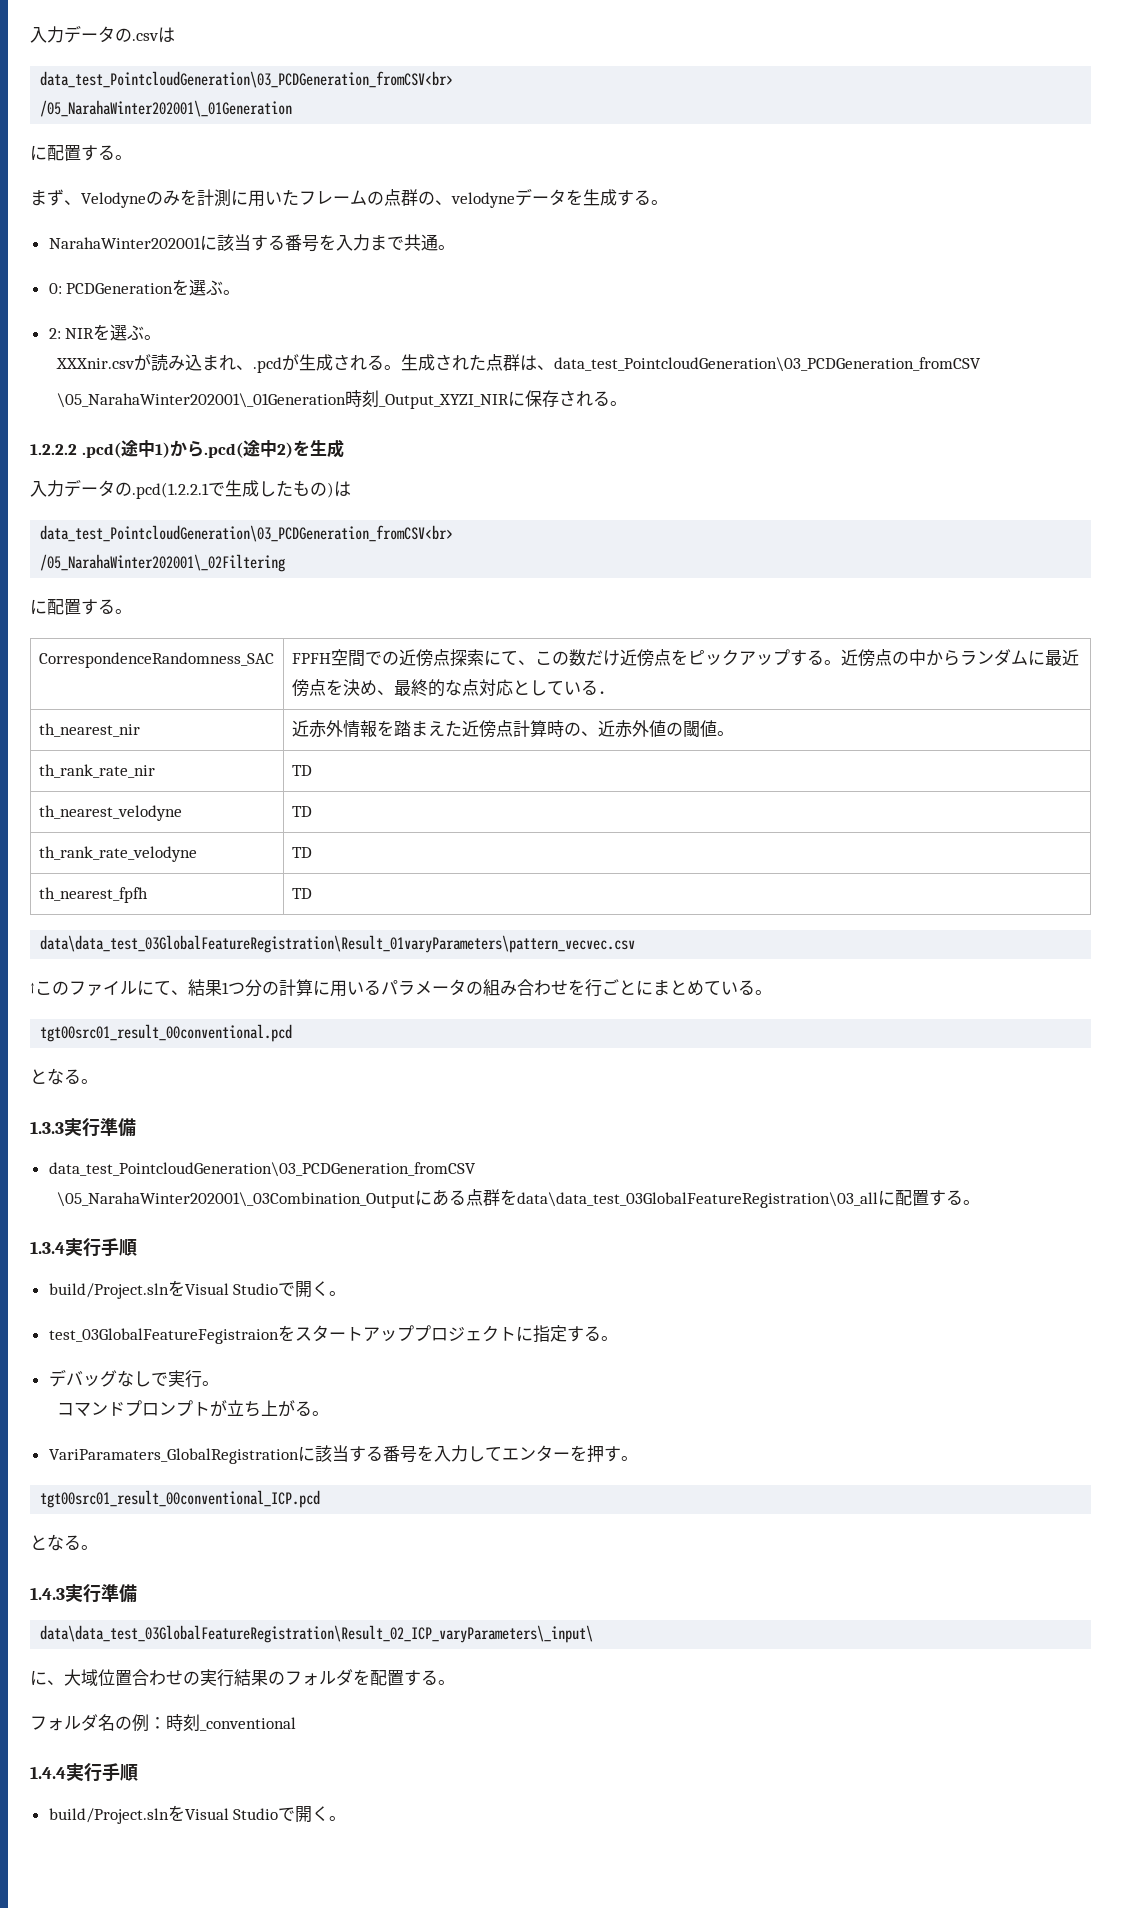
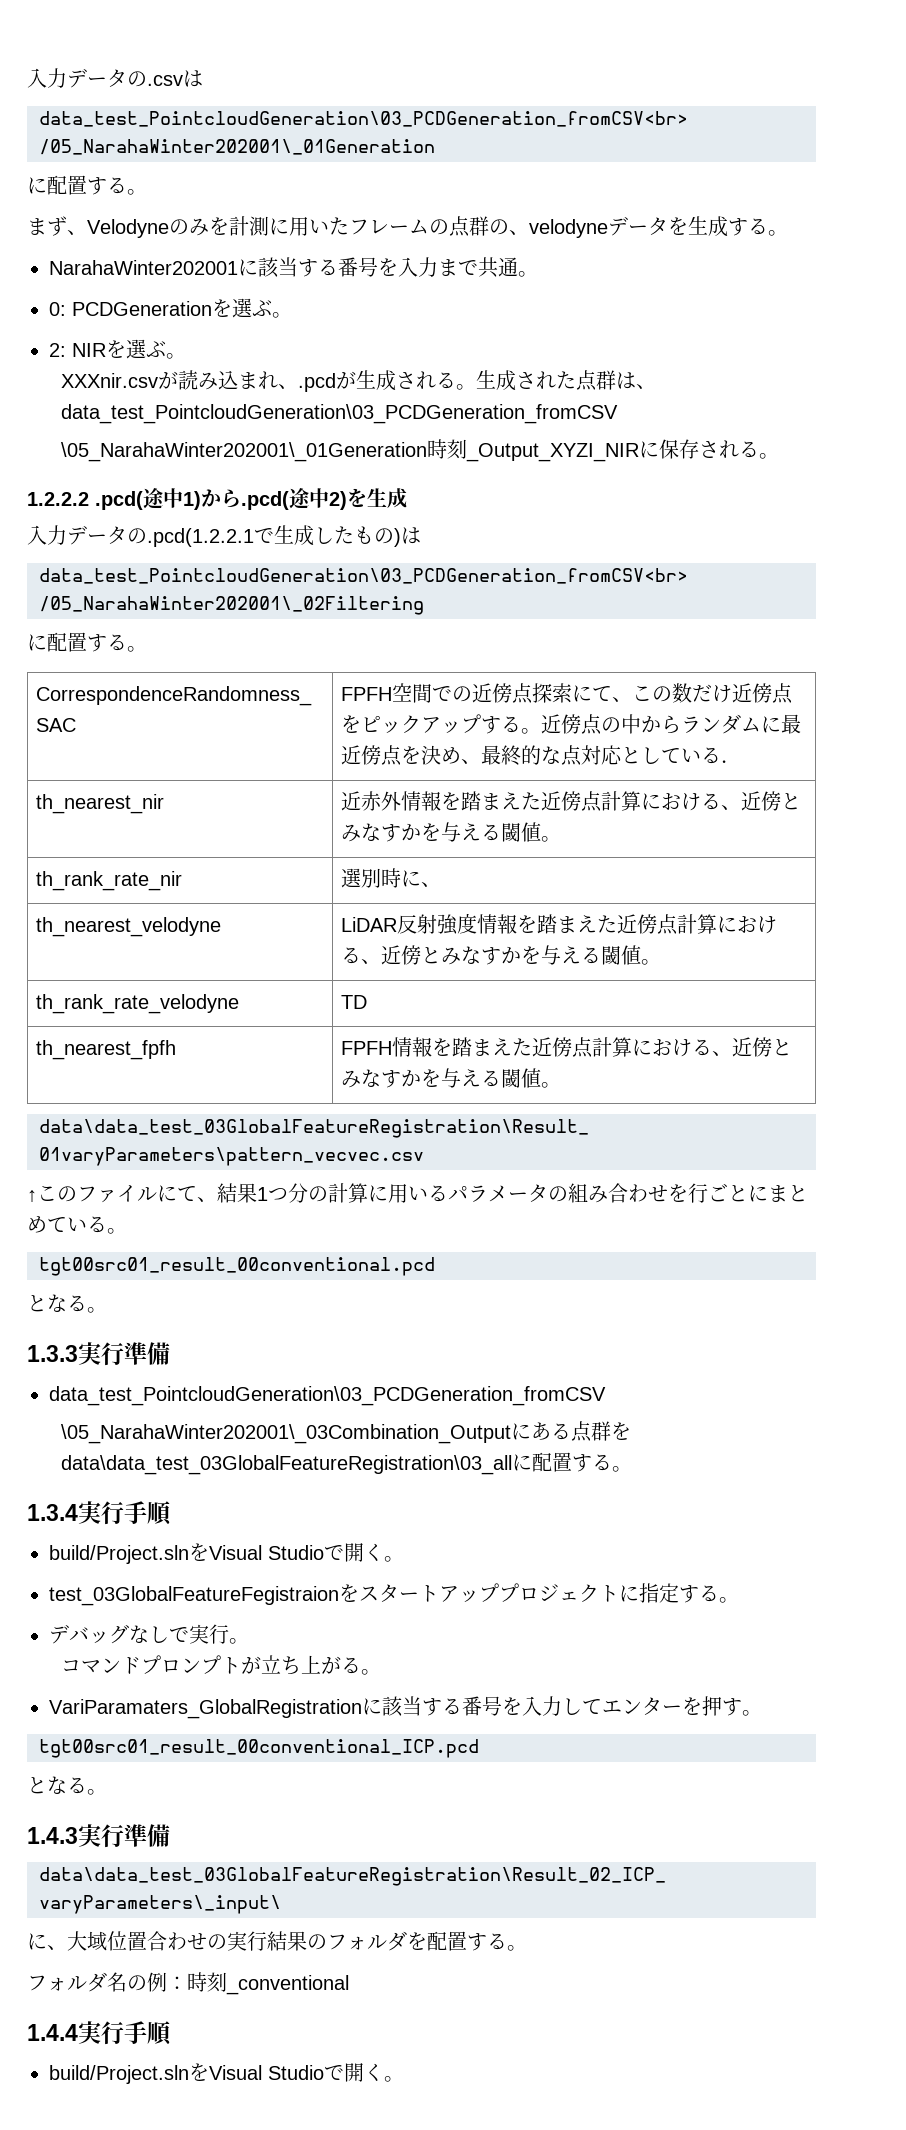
[546,720,683,738] 時の、近赤外値の -> [641,791,802,811] [341,822,502,842] における、近傍とみなすかを与える
[291,765,312,776] TD -> [341,868,442,888] 選別時に、
[291,806,312,817] [38,846,197,862] [291,847,312,858] [38,887,148,903] [291,888,312,899] TD // th_rank_rate_velodyne | TD // th_nearest_fpfh | TD -> [341,913,778,935] [341,945,662,965] [36,994,240,1014] [341,995,368,1009] [36,1040,177,1060] [341,1037,793,1058] [341,1068,562,1088] LiDAR反射強度情報を踏まえた近傍点計算における、近傍とみなすかを与える閾値。 // th_rank_rate_velodyne | TD // th_nearest_fpfh | FPFH情報を踏まえた近傍点計算における、近傍とみなすかを与える閾値。

